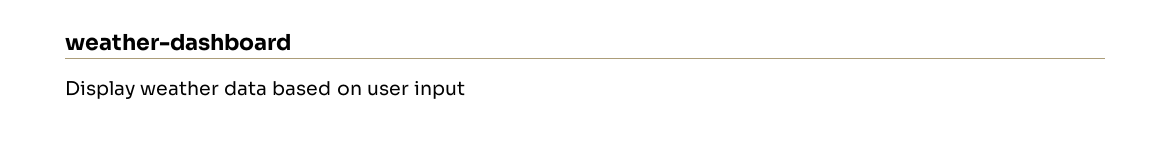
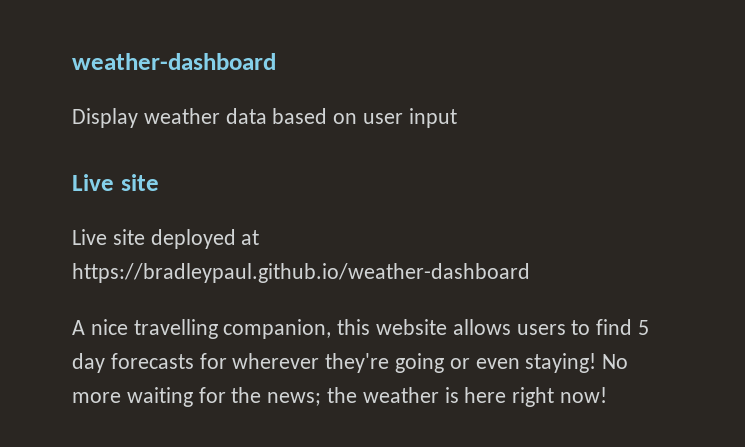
(465, 89) none -> [72,174,159,191] [72,229,260,249] [72,263,530,283] [72,319,650,339] [72,353,629,373] [72,387,608,407] // Live site // Live site deployed at https://bradleypaul.github.io/weather-dashboard // A nice travelling companion, this website allows users to find 5 day forecasts for wherever they're going or even staying! No more waiting for the news; the weather is here right now!

